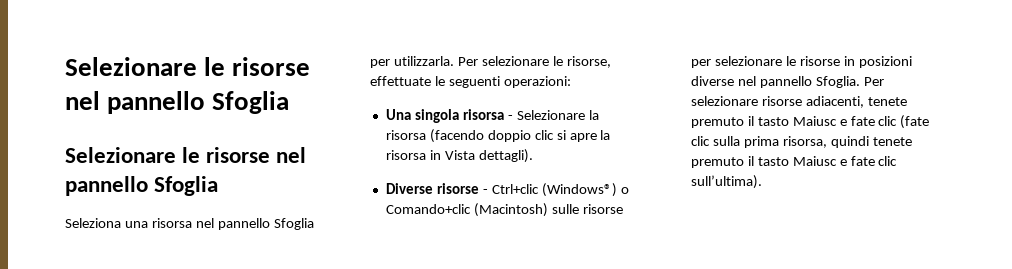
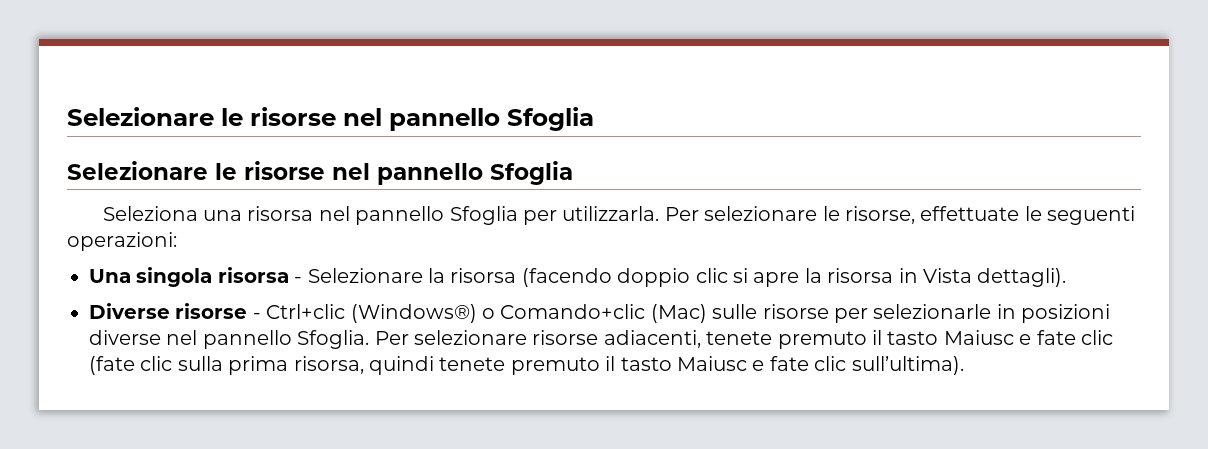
[473,203,548,217] (Macintosh) -> [650,304,707,323] (Mac)
[714,56,840,66] selezionare le risorse -> [873,304,992,319] selezionarle

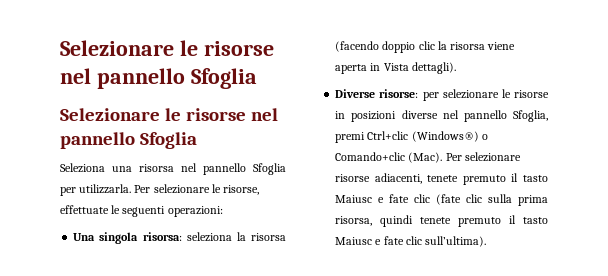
[217,267,423,283] risorsa - Selezionare -> [142,232,232,242] risorsa: seleziona
[732,268,894,287] si apre la risorsa -> [437,41,516,50] [335,64,368,74] la risorsa viene aperta
[175,303,992,323] risorse - Ctrl+clic (Windows®) o Comando+clic (Mac) sulle risorse per selezionarle -> [379,89,549,101] risorse: per selezionare le risorse
[297,330,370,349] Sfoglia. -> [513,110,548,122] [335,131,488,143] [335,152,443,163] Sfoglia, premi Ctrl+clic (Windows®) o Comando+clic (Mac).

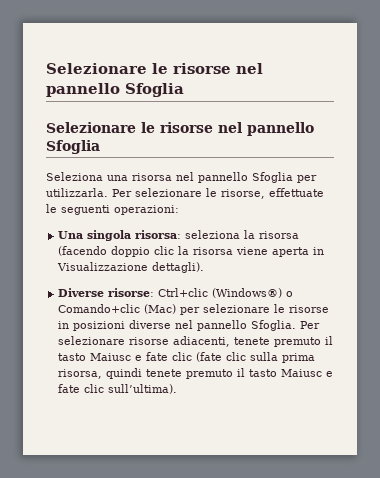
[383,63,409,71] Vista -> [57,262,149,271] Visualizzazione
(419, 93) none -> [158,288,294,298] [58,304,177,314] Ctrl+clic (Windows®) o Comando+clic (Mac)
[513,110,548,122] [335,131,488,143] [335,152,443,163] Sfoglia, premi Ctrl+clic (Windows®) o Comando+clic (Mac). -> [251,320,297,331] Sfoglia.

